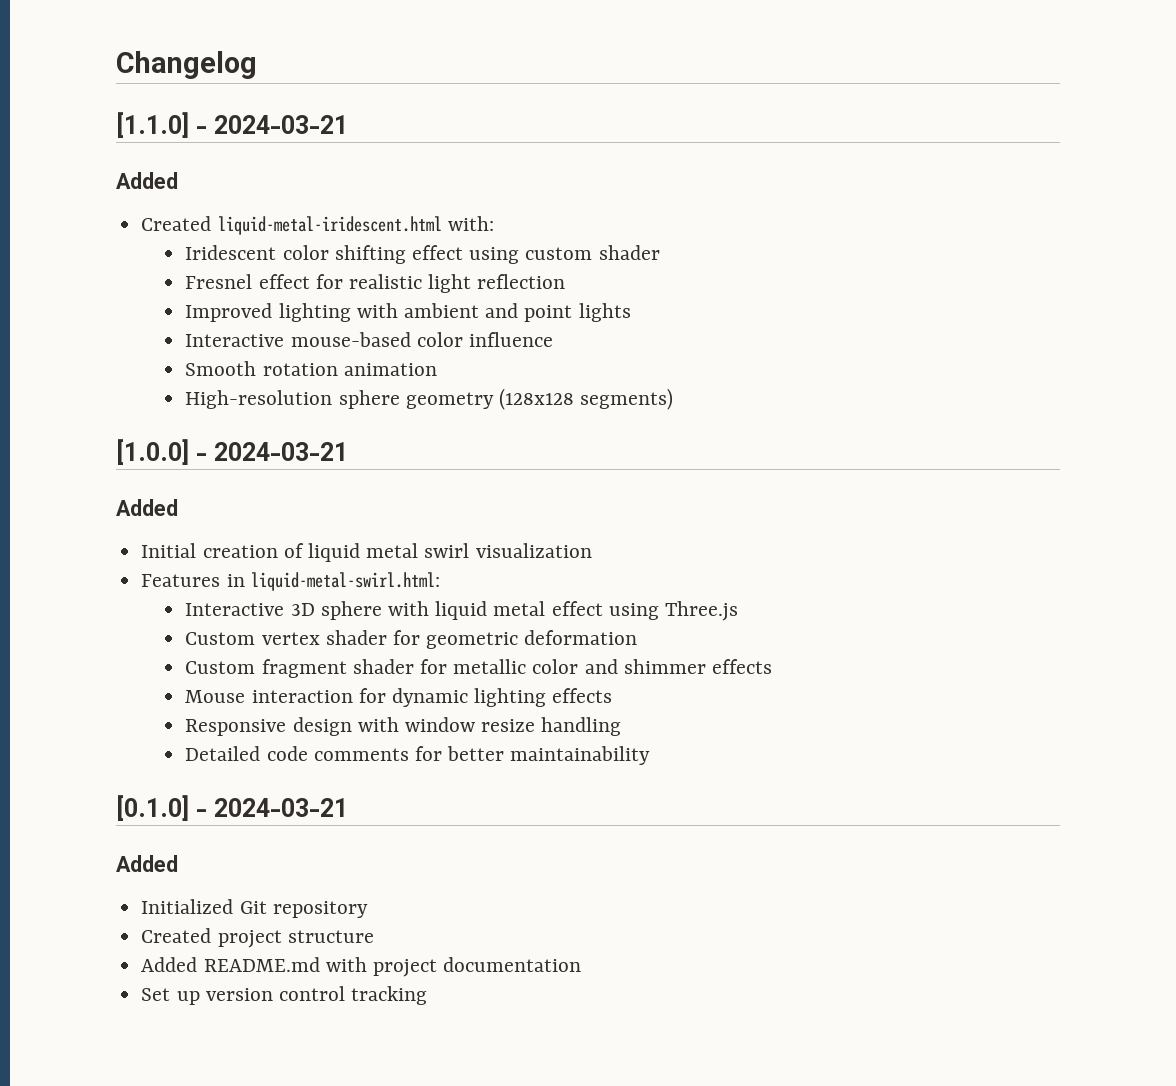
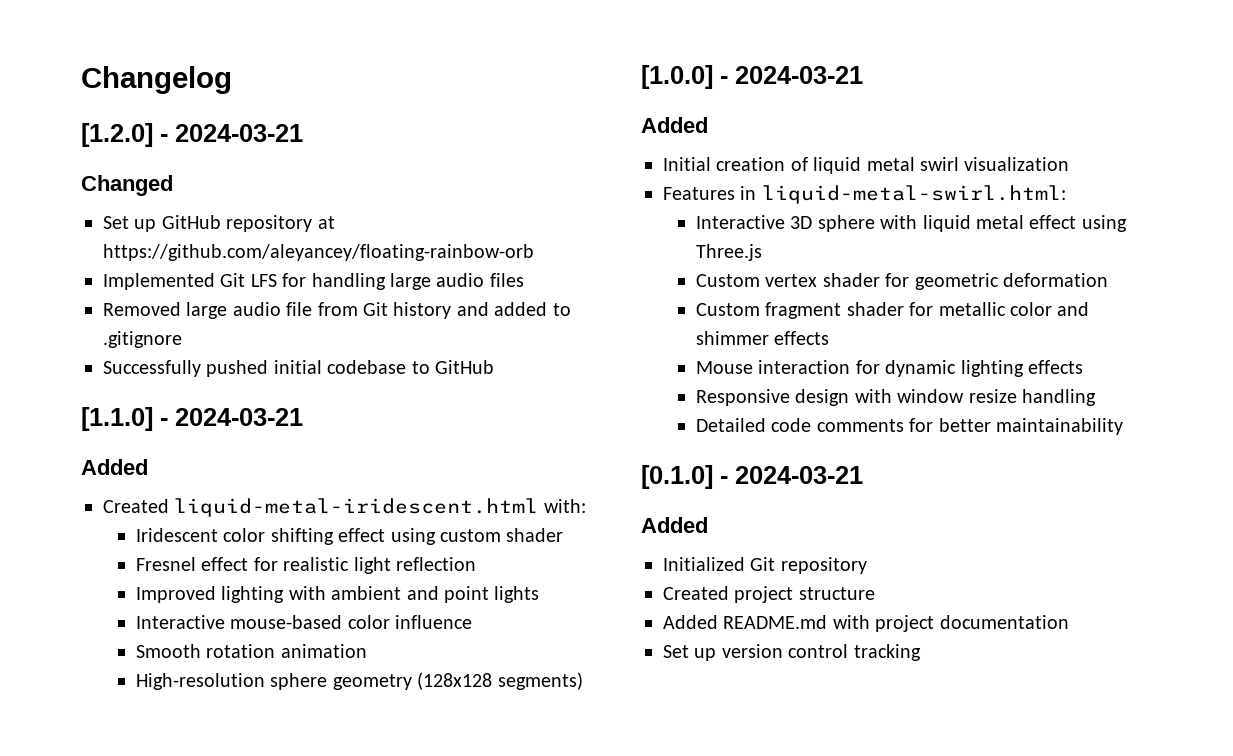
(257, 65) none -> [81,123,303,147] [81,175,173,196] [103,215,335,232] [103,244,534,261] [103,273,524,290] [103,302,571,319] [103,331,182,348] [103,360,494,377] // [1.2.0] - 2024-03-21 // Changed // Set up GitHub repository at https://github.com/aleyancey/floating-rainbow-orb // Implemented Git LFS for handling large audio files // Removed large audio file from Git history and added to .gitignore // Successfully pushed initial codebase to GitHub

